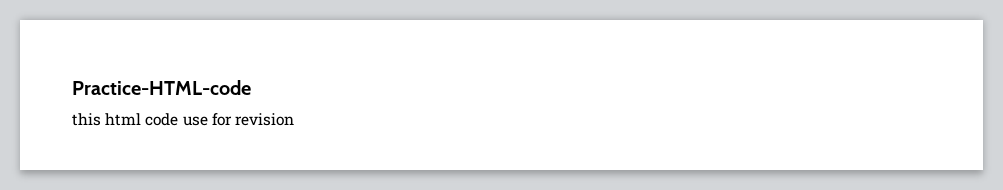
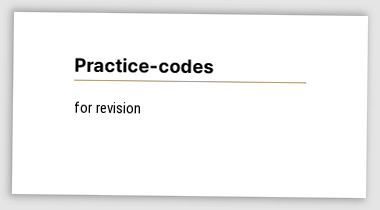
[72,80,251,95] [72,113,208,126] Practice-HTML-code // this html code use -> [74,56,214,75] Practice-codes //

